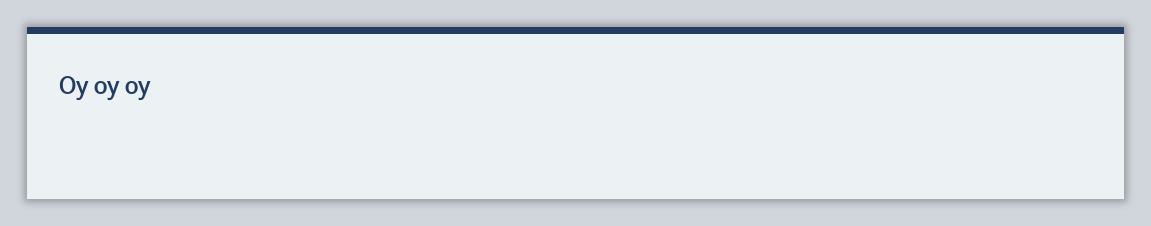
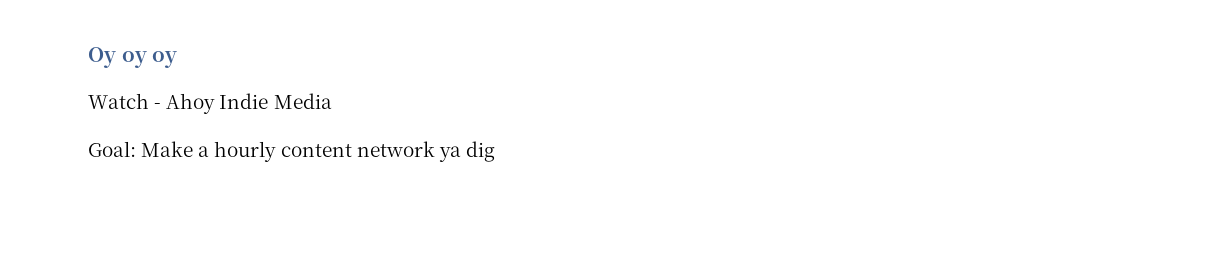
(152, 91) none -> [88,93,332,114] [88,141,495,162] // Watch - Ahoy Indie Media // Goal: Make a hourly content network ya dig

